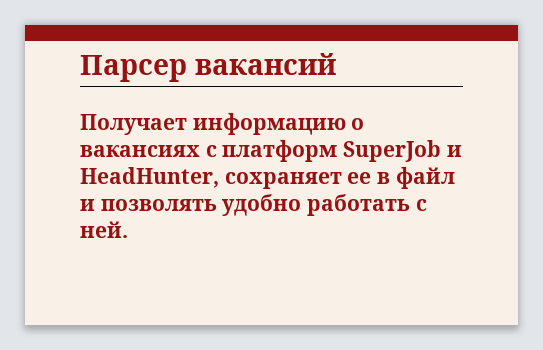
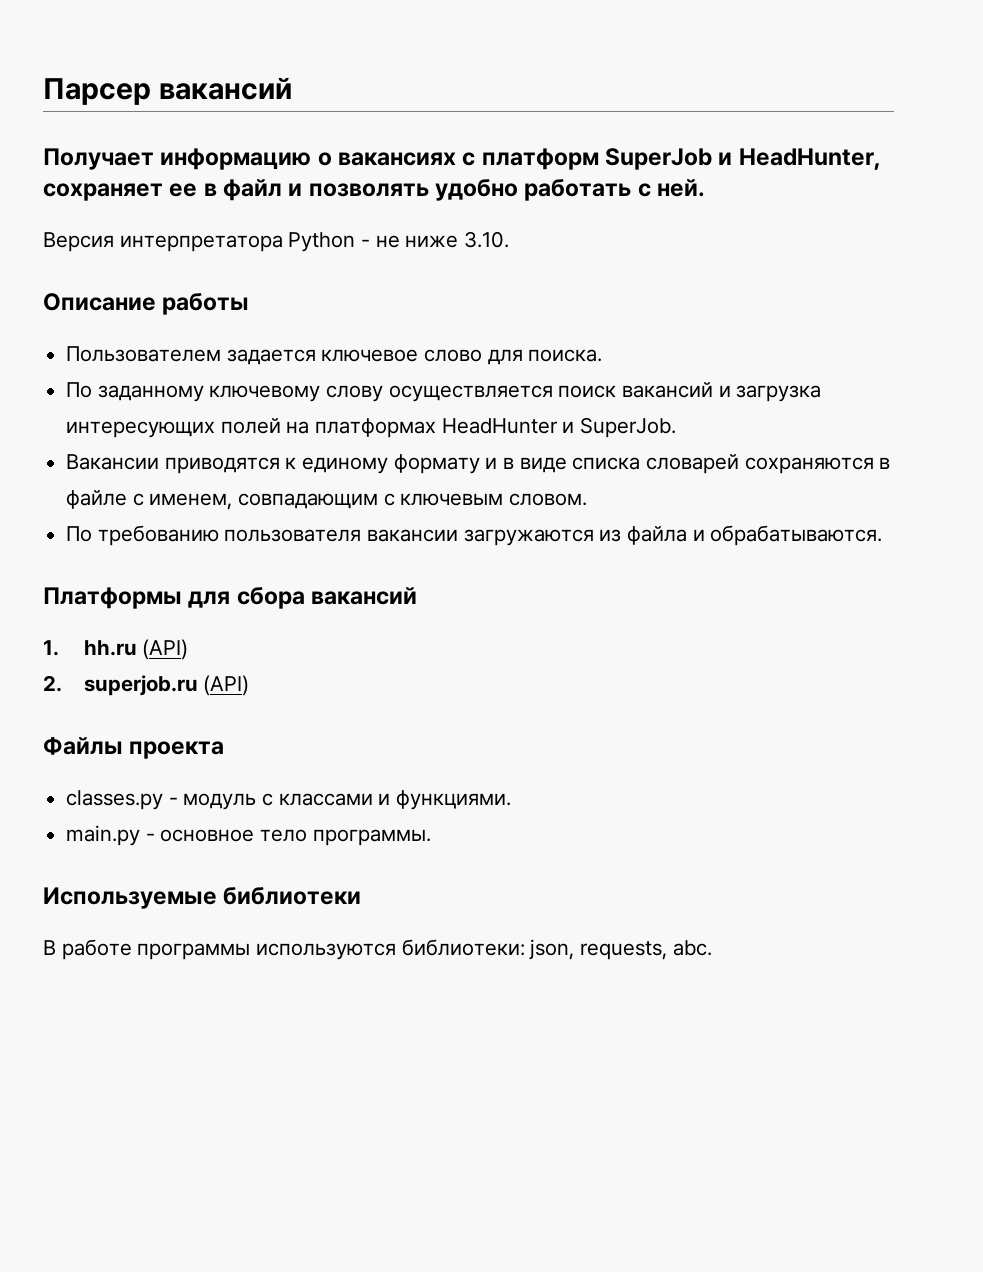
(128, 229) none -> [43,231,510,252] [43,292,250,315] [66,346,603,365] [66,382,822,402] [66,417,677,438] [66,454,891,474] [66,490,588,510] [66,525,883,546] [43,586,418,609] [43,639,189,660] [43,675,250,696] [43,737,225,759] [66,790,512,810] [66,825,431,846] [43,886,362,909] [43,939,712,960] // Версия интерпретатора Python - не ниже 3.10. // Описание работы // Пользователем задается ключевое слово для поиска. // По заданному ключевому слову осуществляется поиск вакансий и загрузка интересующих полей на платформах HeadHunter и SuperJob. // Вакансии приводятся к единому формату и в виде списка словарей сохраняются в файле с именем, совпадающим с ключевым словом. // По требованию пользователя вакансии загружаются из файла и обрабатываются. // Платформы для сбора вакансий // 1. hh.ru (API) // 2. superjob.ru (API) // Файлы проекта // classes.py - модуль с классами и функциями. // main.py - основное тело программы. // Используемые библиотеки // В работе программы используются библиотеки: json, requests, abc.

